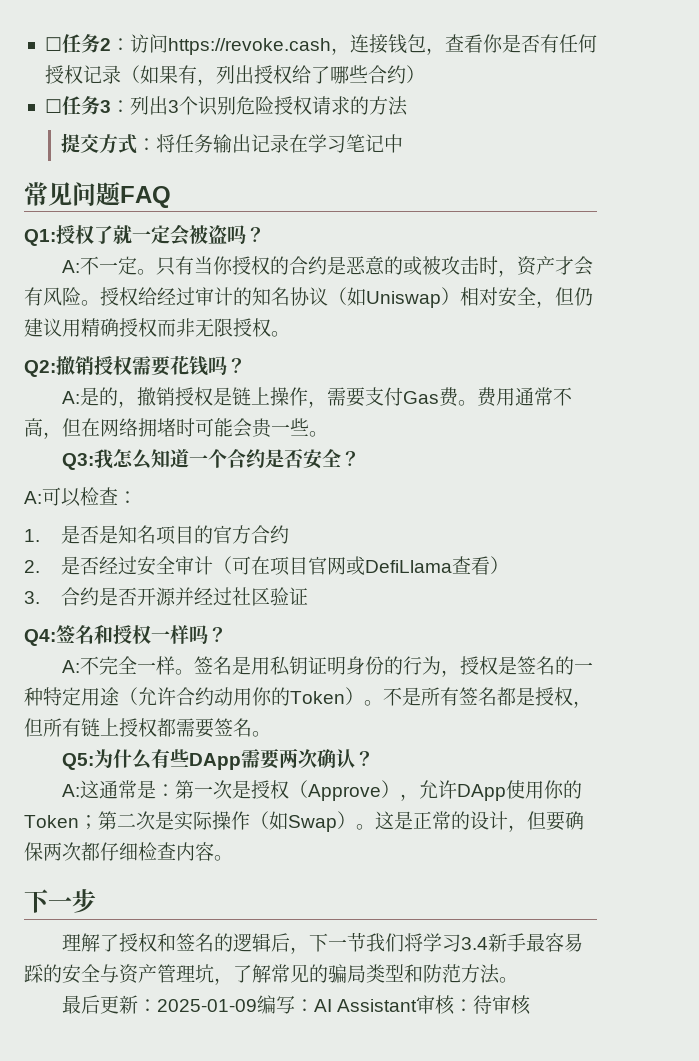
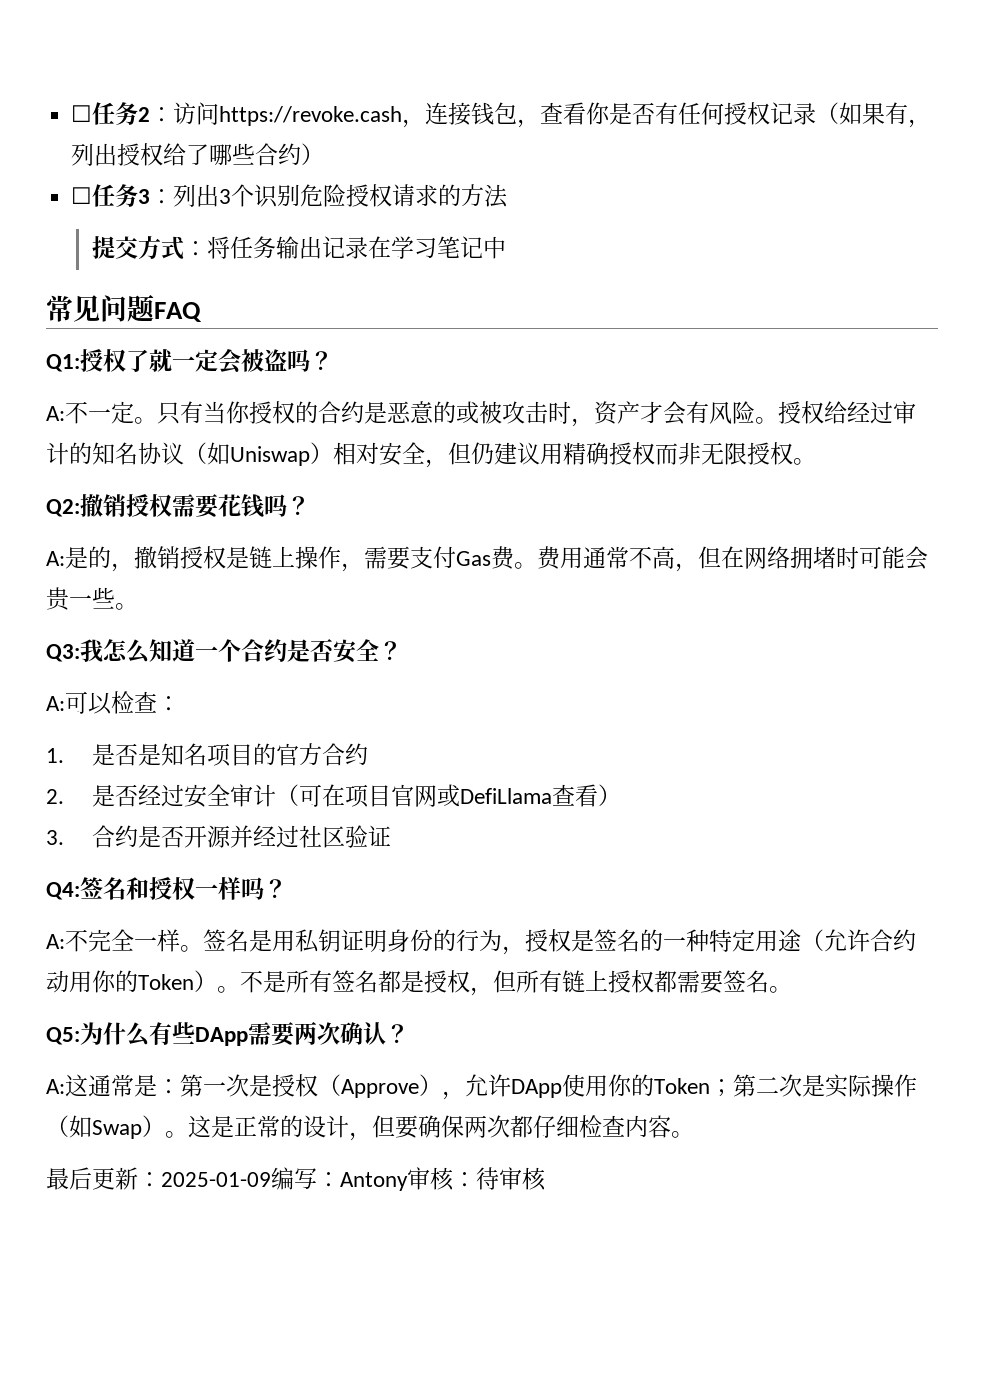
[24,889,96,913] [62,932,584,954] [24,964,518,985] // 下一步 // 理解了授权和签名的逻辑后，下一节我们将学习3.4新手最容易踩的安全与资产管理坑，了解常见的骗局类型和防范方法。 -> (694, 1134) none
[314,999,418,1012] AI Assistant -> [340,1172,408,1191] Antony

